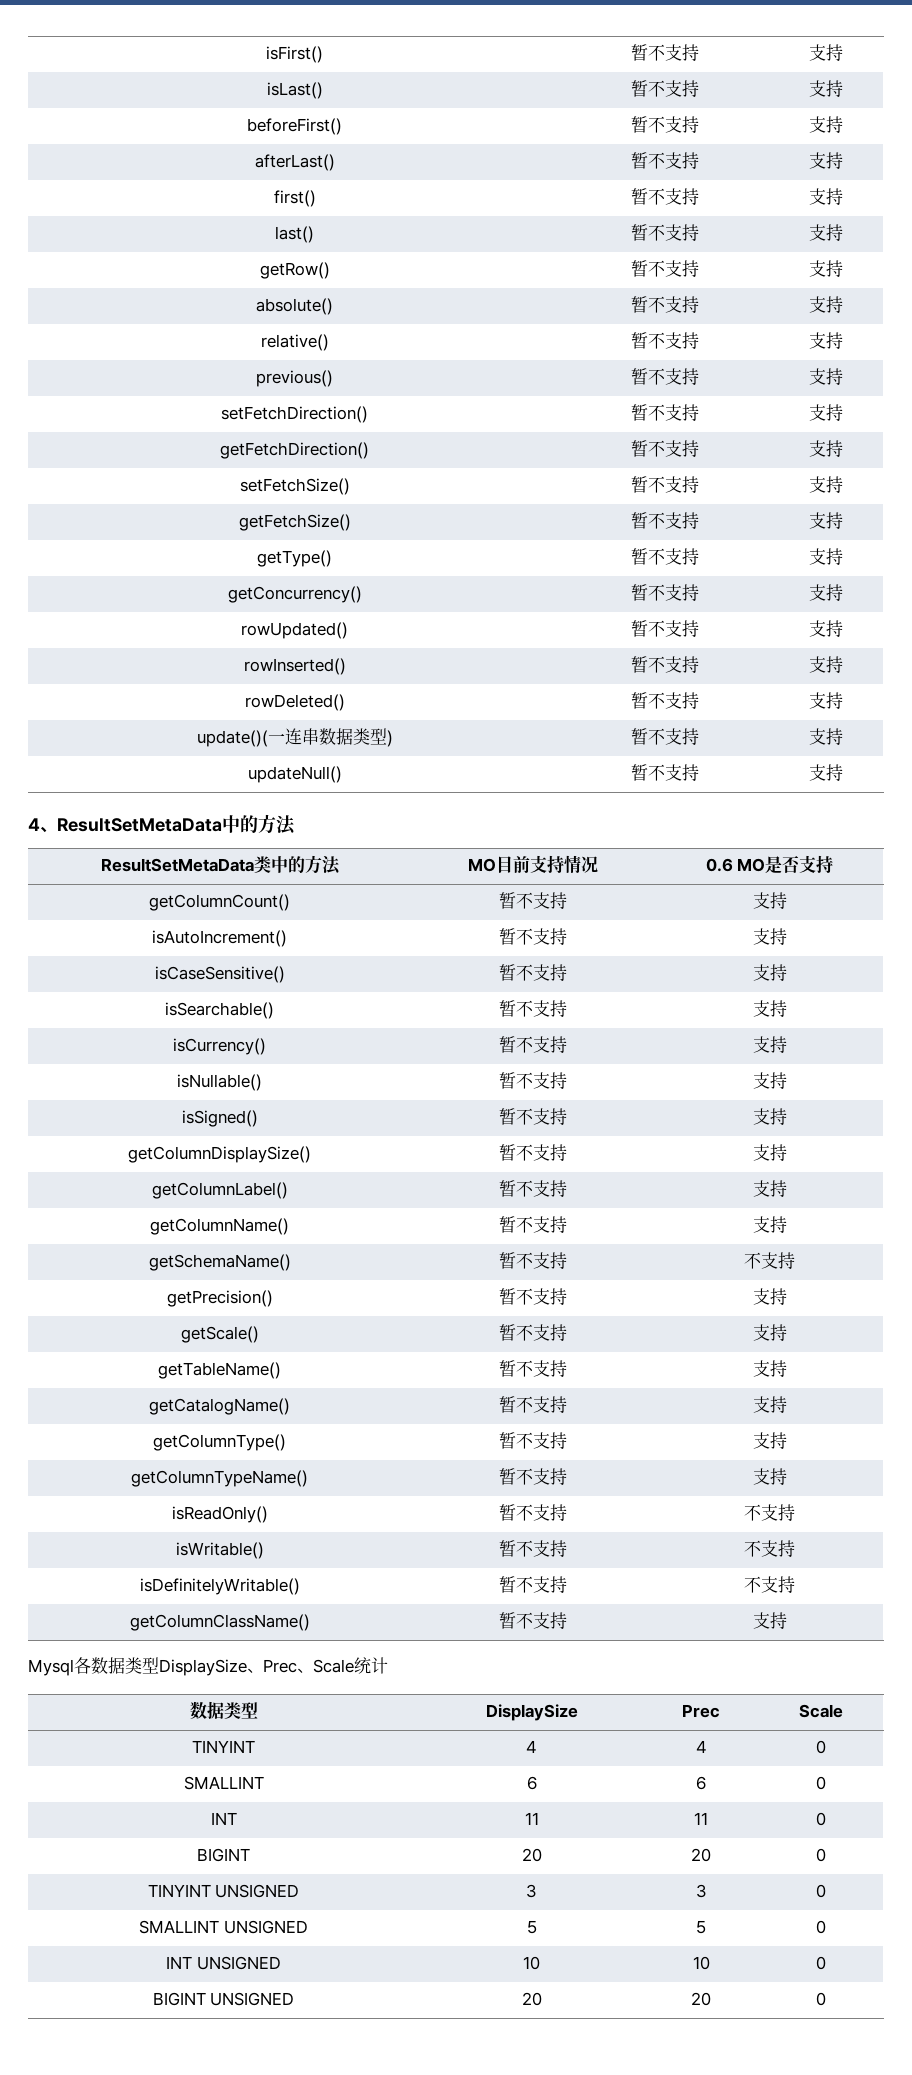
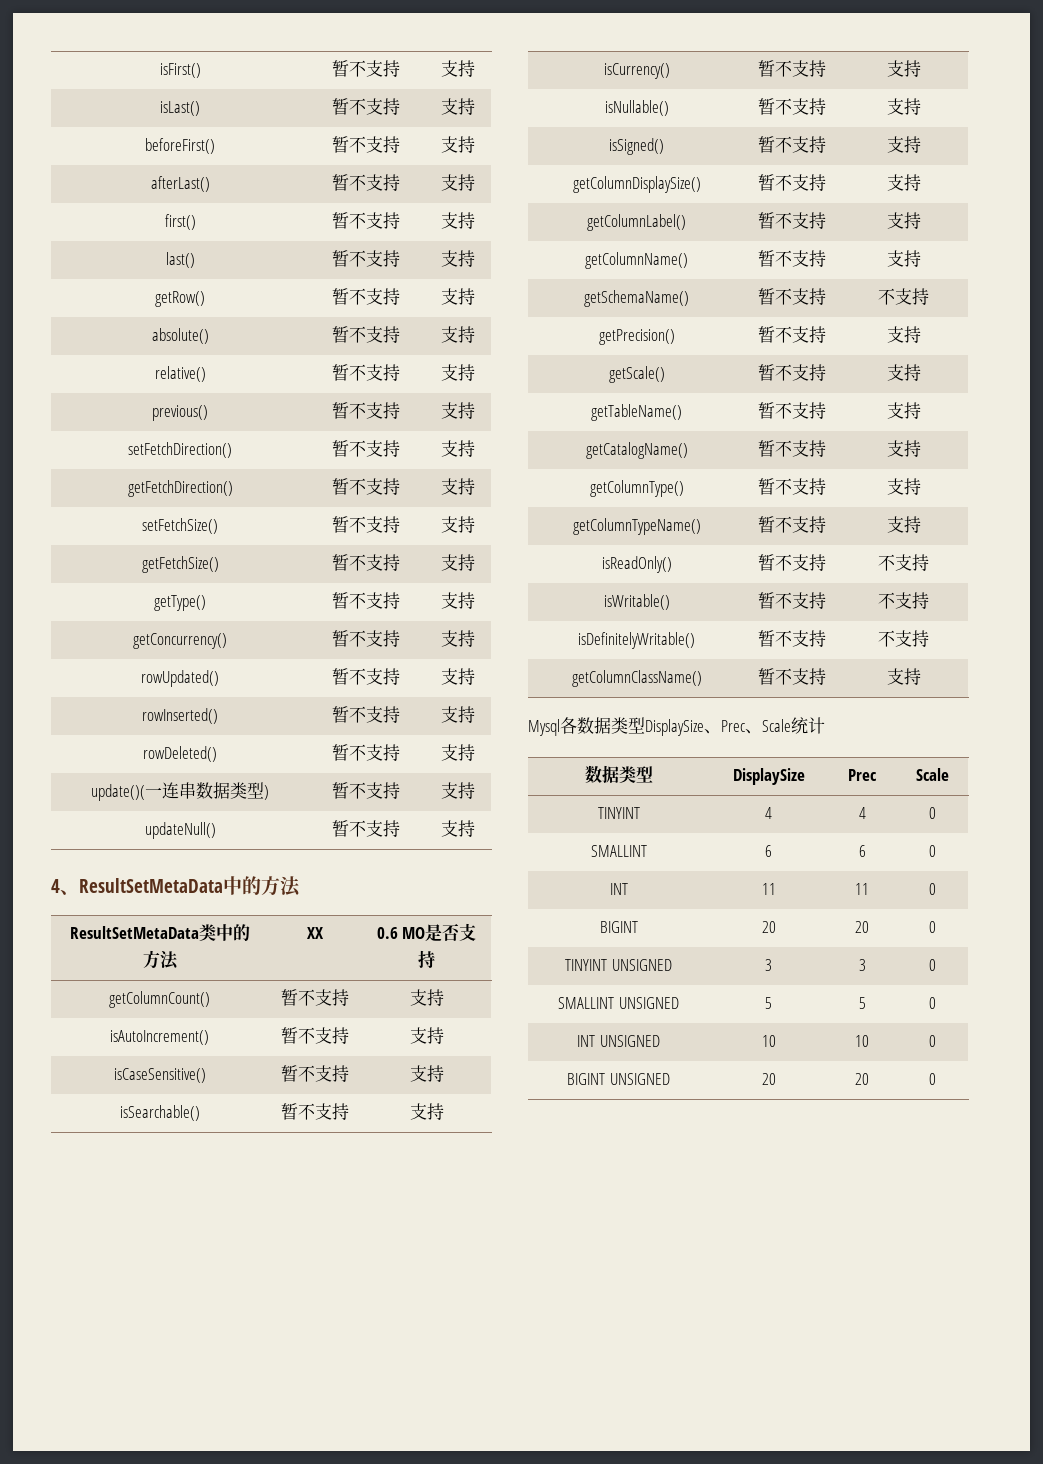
[468,855,598,873] MO目前支持情况 -> [306,927,324,939] XX

